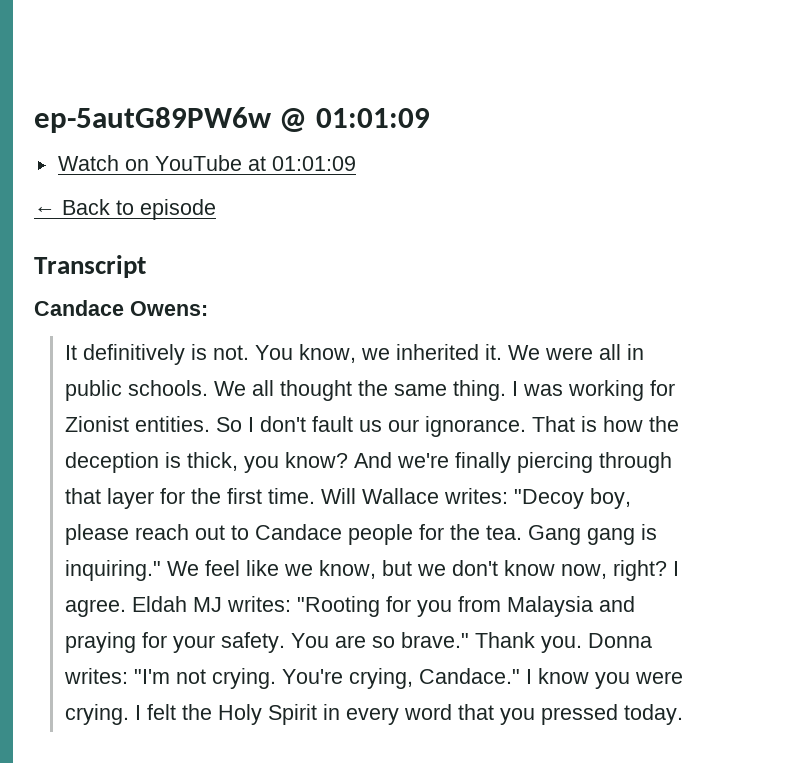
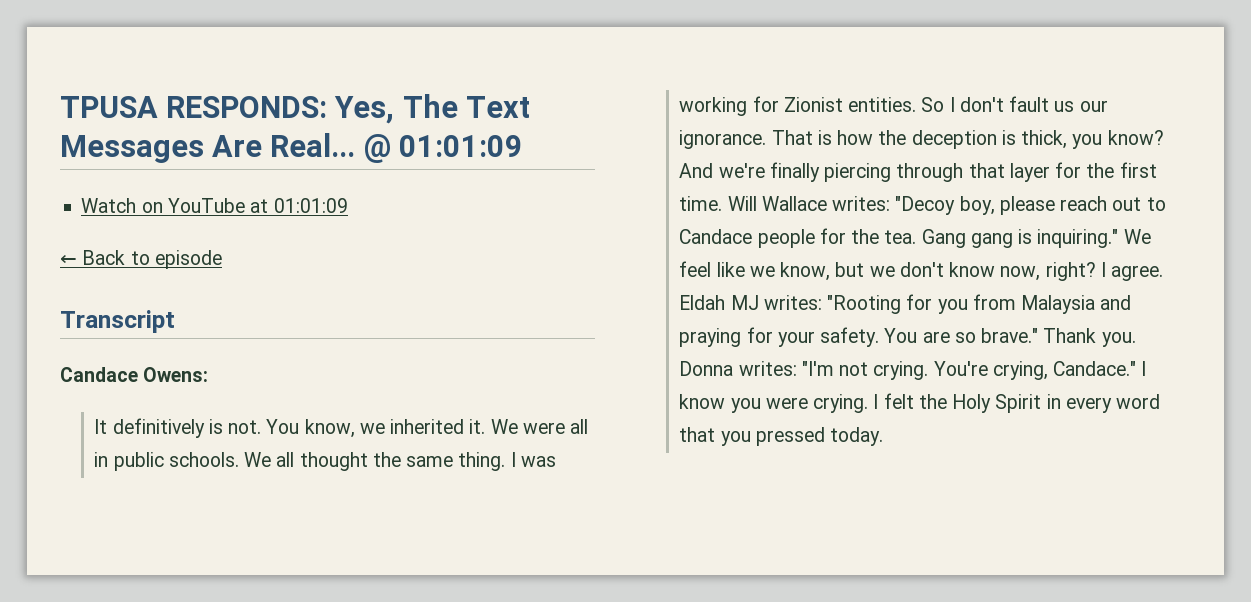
[34,107,271,133] ep-5autG89PW6w -> [60,94,530,124] [60,133,356,163] TPUSA RESPONDS: Yes, The Text Messages Are Real...

